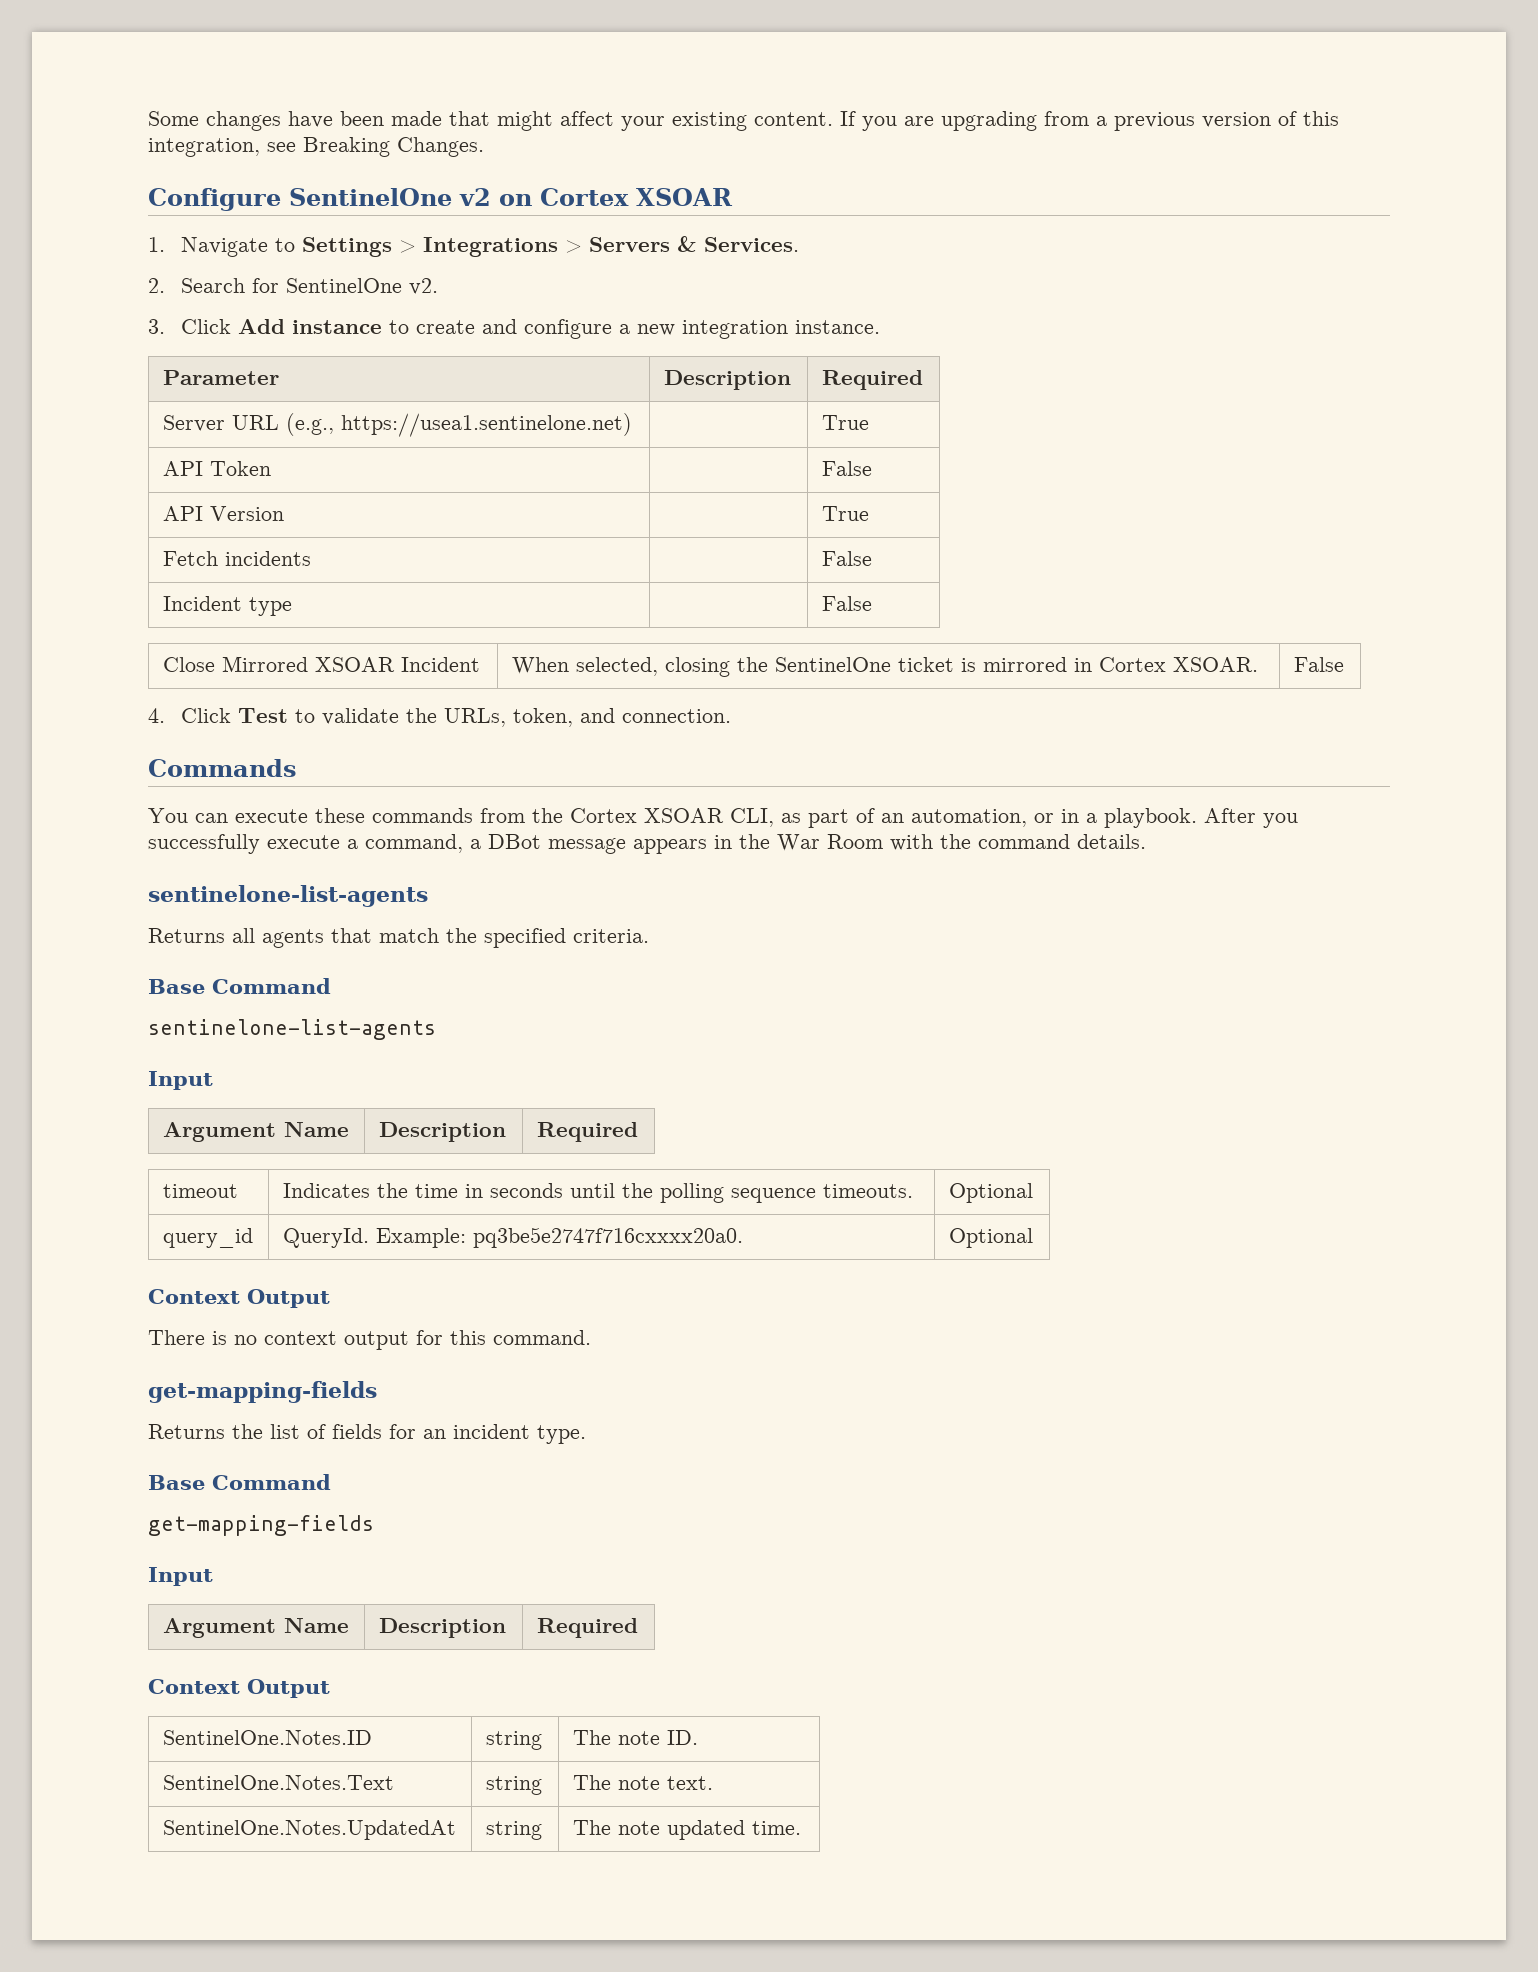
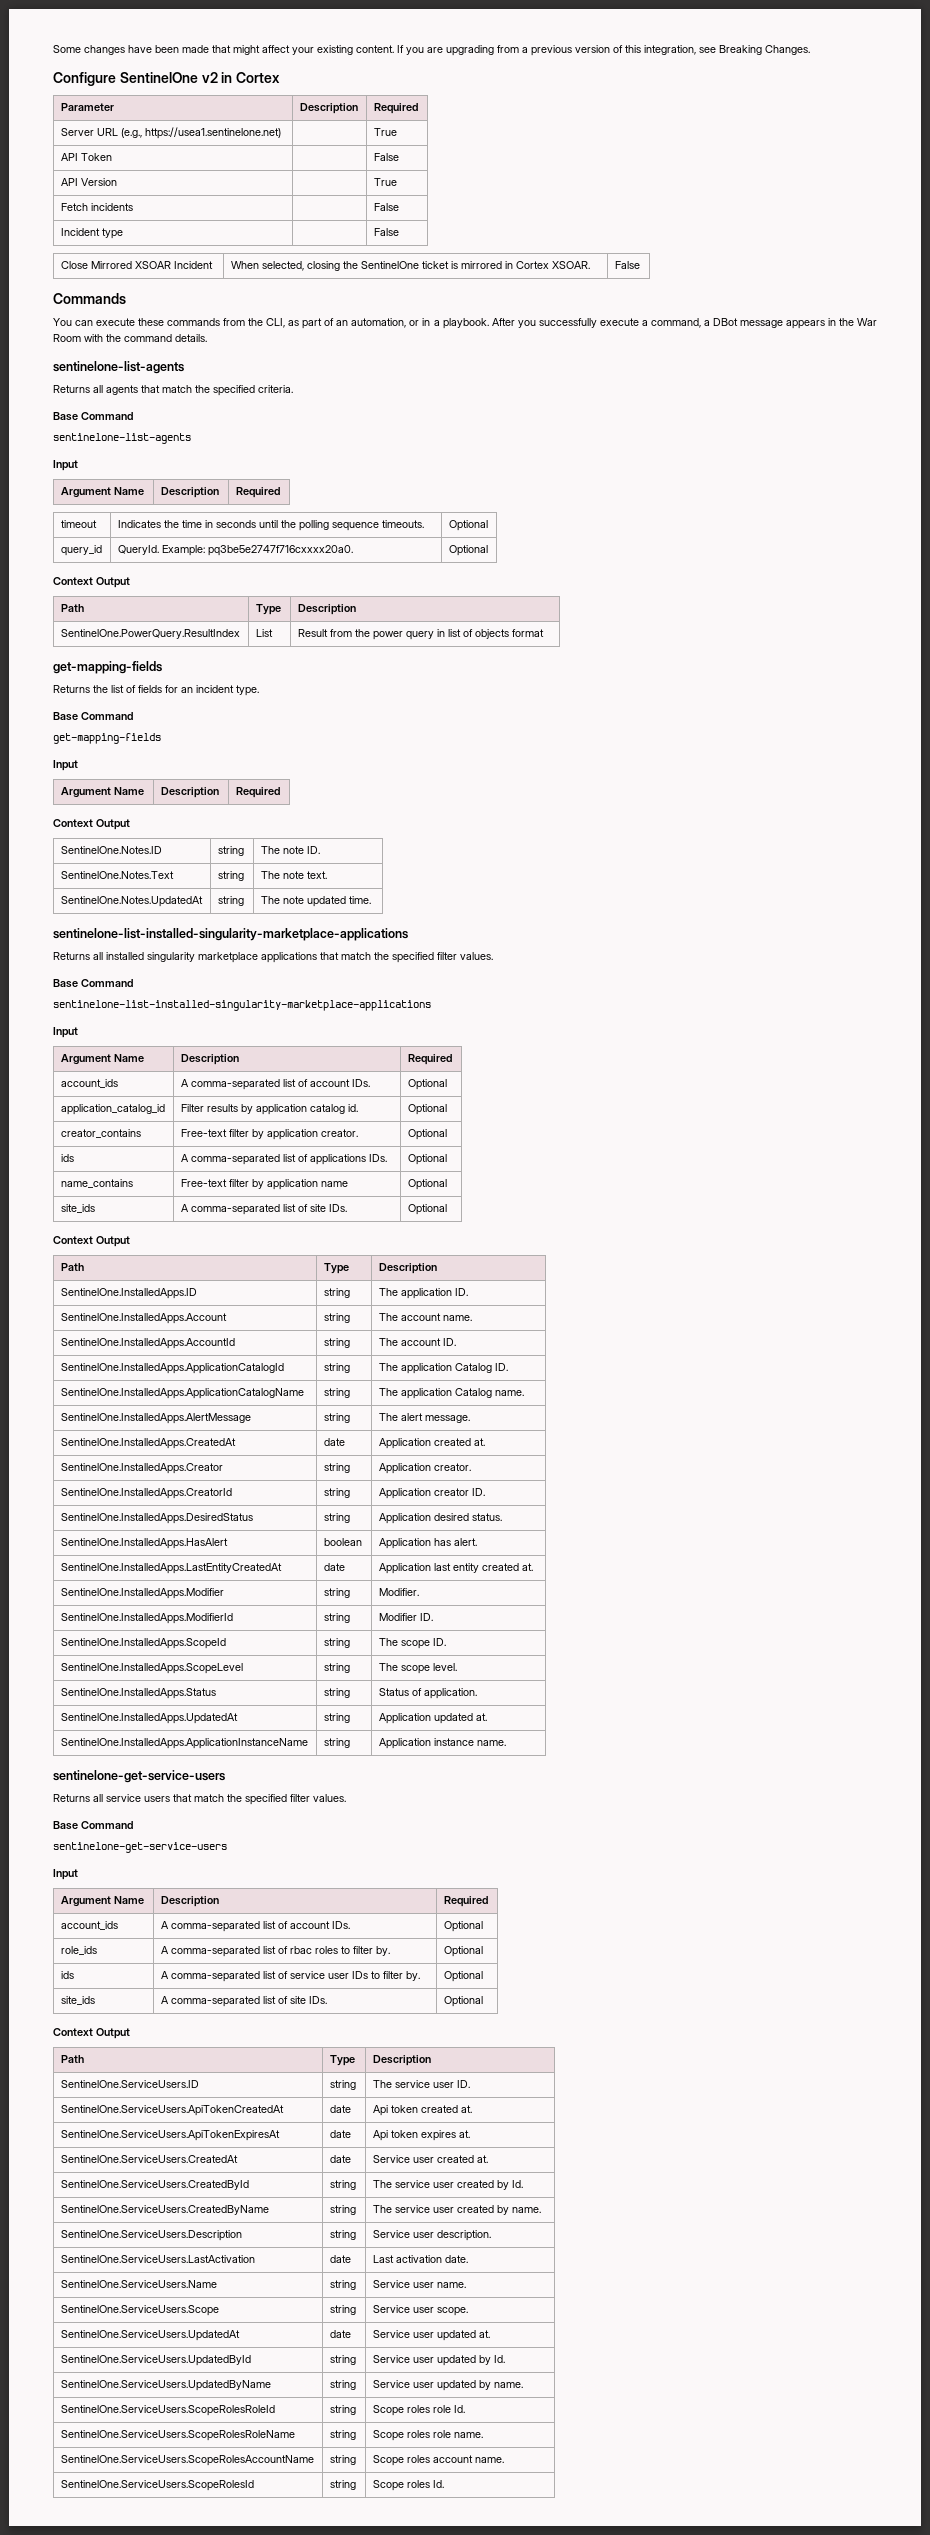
[499,188,733,206] [148,236,800,257] [148,278,439,295] [148,319,881,339] on Cortex XSOAR // 1. Navigate to Settings > Integrations > Servers & Services. // 2. Search for SentinelOne v2. // 3. Click Add instance to create and configure a new integration instance. -> [221,72,281,83] in Cortex
[148,708,732,727] // 4. Click Test to validate the URLs, token, and connection. -> (640, 265) none
[570,808,724,823] Cortex XSOAR -> (264, 322) none
[148,1330,591,1350] // There is no context output for this command. -> [60,604,84,612] [255,604,281,615] [297,604,356,615] [60,629,240,639] [255,629,273,637] [297,629,544,640] // Path | Type | Description // SentinelOne.PowerQuery.ResultIndex | List | Result from the power query in list of objects format
(801, 1828) none -> [53,928,408,941] [53,952,493,963] [53,979,133,988] [53,1000,431,1011] [53,1027,78,1038] [60,1054,144,1065] [180,1054,239,1065] [407,1054,452,1065] [60,1079,118,1088] [180,1079,370,1090] [407,1079,447,1090] [60,1104,165,1115] [180,1104,358,1115] [407,1104,447,1115] [60,1129,141,1138] [180,1129,358,1140] [407,1129,447,1140] [60,1154,74,1162] [180,1154,387,1165] [407,1154,447,1165] [60,1179,133,1188] [180,1179,348,1190] [407,1179,447,1190] [60,1204,95,1213] [180,1204,347,1215] [407,1204,447,1215] [53,1236,130,1247] [60,1263,84,1271] [323,1263,349,1274] [378,1263,437,1274] [60,1288,197,1299] [323,1288,350,1298] [378,1288,468,1299] [60,1313,227,1324] [323,1313,350,1323] [378,1313,472,1321] [60,1338,235,1349] [323,1338,350,1348] [378,1338,456,1346] [60,1363,284,1374] [323,1363,350,1373] [378,1363,508,1374] [60,1388,304,1399] [323,1388,350,1398] [378,1388,524,1399] [60,1413,251,1424] [323,1413,350,1423] [378,1413,470,1423] [60,1438,236,1449] [323,1438,345,1446] [378,1438,485,1449] [60,1463,223,1474] [323,1463,350,1473] [378,1463,471,1474] [60,1488,232,1499] [323,1488,350,1498] [378,1488,485,1499] [60,1513,253,1524] [323,1513,350,1523] [378,1513,502,1524] [60,1538,228,1549] [323,1538,362,1546] [378,1538,477,1549] [60,1563,282,1574] [323,1563,345,1571] [378,1563,533,1574] [60,1588,224,1599] [323,1588,350,1598] [378,1588,419,1596] [60,1613,233,1624] [323,1613,350,1623] [378,1613,433,1621] [60,1638,226,1649] [323,1638,350,1648] [378,1638,446,1649] [60,1663,243,1674] [323,1663,350,1673] [378,1663,457,1674] [60,1688,216,1699] [323,1688,350,1698] [378,1688,477,1699] [60,1713,238,1724] [323,1713,350,1723] [378,1713,487,1724] [60,1738,308,1749] [323,1738,350,1748] [378,1738,506,1749] [53,1770,225,1783] [53,1794,346,1805] [53,1821,133,1830] [53,1842,227,1853] [53,1869,78,1880] [60,1896,144,1907] [160,1896,219,1907] [443,1896,488,1907] [60,1921,118,1930] [160,1921,350,1932] [443,1921,483,1932] [60,1946,97,1955] [160,1946,390,1957] [443,1946,483,1957] [60,1971,74,1979] [160,1971,420,1982] [443,1971,483,1982] [60,1996,95,2005] [160,1996,327,2007] [443,1996,483,2007] [53,2028,130,2039] [60,2055,84,2063] [329,2055,355,2066] [372,2055,431,2066] [60,2080,199,2088] [329,2080,356,2090] [372,2080,470,2088] [60,2105,284,2116] [329,2105,351,2113] [372,2105,472,2116] [60,2130,280,2141] [329,2130,351,2138] [372,2130,470,2141] [60,2155,238,2163] [329,2155,351,2163] [372,2155,488,2163] [60,2180,249,2190] [329,2180,356,2190] [372,2180,523,2190] [60,2205,269,2215] [329,2205,356,2215] [372,2205,541,2215] [60,2230,242,2241] [329,2230,356,2240] [372,2230,491,2241] [60,2255,255,2263] [329,2255,351,2263] [372,2255,468,2263] [60,2280,217,2288] [329,2280,356,2290] [372,2280,466,2288] [60,2305,219,2316] [329,2305,356,2315] [372,2305,468,2316] [60,2330,240,2341] [329,2330,351,2338] [372,2330,490,2341] [60,2355,251,2366] [329,2355,356,2365] [372,2355,505,2366] [60,2380,271,2391] [329,2380,356,2390] [372,2380,523,2391] [60,2405,275,2416] [329,2405,356,2415] [372,2405,465,2416] [60,2430,295,2441] [329,2430,356,2440] [372,2430,483,2441] [60,2455,314,2466] [329,2455,356,2465] [372,2455,504,2466] [60,2480,254,2491] [329,2480,356,2490] [372,2480,444,2491] // sentinelone-list-installed-singularity-marketplace-applications // Returns all installed singularity marketplace applications that match the specified filter values. // Base Command // sentinelone-list-installed-singularity-marketplace-applications // Input // Argument Name | Description | Required // account_ids | A comma-separated list of account IDs. | Optional // application_catalog_id | Filter results by application catalog id. | Optional // creator_contains | Free-text filter by application creator. | Optional // ids | A comma-separated list of applications IDs. | Optional // name_contains | Free-text filter by application name | Optional // site_ids | A comma-separated list of site IDs. | Optional // Context Output // Path | Type | Description // SentinelOne.InstalledApps.ID | string | The application ID. // SentinelOne.InstalledApps.Account | string | The account name. // SentinelOne.InstalledApps.AccountId | string | The account ID. // SentinelOne.InstalledApps.ApplicationCatalogId | string | The application Catalog ID. // SentinelOne.InstalledApps.ApplicationCatalogName | string | The application Catalog name. // SentinelOne.InstalledApps.AlertMessage | string | The alert message. // SentinelOne.InstalledApps.CreatedAt | date | Application created at. // SentinelOne.InstalledApps.Creator | string | Application creator. // SentinelOne.InstalledApps.CreatorId | string | Application creator ID. // SentinelOne.InstalledApps.DesiredStatus | string | Application desired status. // SentinelOne.InstalledApps.HasAlert | boolean | Application has alert. // SentinelOne.InstalledApps.LastEntityCreatedAt | date | Application last entity created at. // SentinelOne.InstalledApps.Modifier | string | Modifier. // SentinelOne.InstalledApps.ModifierId | string | Modifier ID. // SentinelOne.InstalledApps.ScopeId | string | The scope ID. // SentinelOne.InstalledApps.ScopeLevel | string | The scope level. // SentinelOne.InstalledApps.Status | string | Status of application. // SentinelOne.InstalledApps.UpdatedAt | string | Application updated at. // SentinelOne.InstalledApps.ApplicationInstanceName | string | Application instance name. // sentinelone-get-service-users // Returns all service users that match the specified filter values. // Base Command // sentinelone-get-service-users // Input // Argument Name | Description | Required // account_ids | A comma-separated list of account IDs. | Optional // role_ids | A comma-separated list of rbac roles to filter by. | Optional // ids | A comma-separated list of service user IDs to filter by. | Optional // site_ids | A comma-separated list of site IDs. | Optional // Context Output // Path | Type | Description // SentinelOne.ServiceUsers.ID | string | The service user ID. // SentinelOne.ServiceUsers.ApiTokenCreatedAt | date | Api token created at. // SentinelOne.ServiceUsers.ApiTokenExpiresAt | date | Api token expires at. // SentinelOne.ServiceUsers.CreatedAt | date | Service user created at. // SentinelOne.ServiceUsers.CreatedById | string | The service user created by Id. // SentinelOne.ServiceUsers.CreatedByName | string | The service user created by name. // SentinelOne.ServiceUsers.Description | string | Service user description. // SentinelOne.ServiceUsers.LastActivation | date | Last activation date. // SentinelOne.ServiceUsers.Name | string | Service user name. // SentinelOne.ServiceUsers.Scope | string | Service user scope. // SentinelOne.ServiceUsers.UpdatedAt | date | Service user updated at. // SentinelOne.ServiceUsers.UpdatedById | string | Service user updated by Id. // SentinelOne.ServiceUsers.UpdatedByName | string | Service user updated by name. // SentinelOne.ServiceUsers.ScopeRolesRoleId | string | Scope roles role Id. // SentinelOne.ServiceUsers.ScopeRolesRoleName | string | Scope roles role name. // SentinelOne.ServiceUsers.ScopeRolesAccountName | string | Scope roles account name. // SentinelOne.ServiceUsers.ScopeRolesId | string | Scope roles Id.

